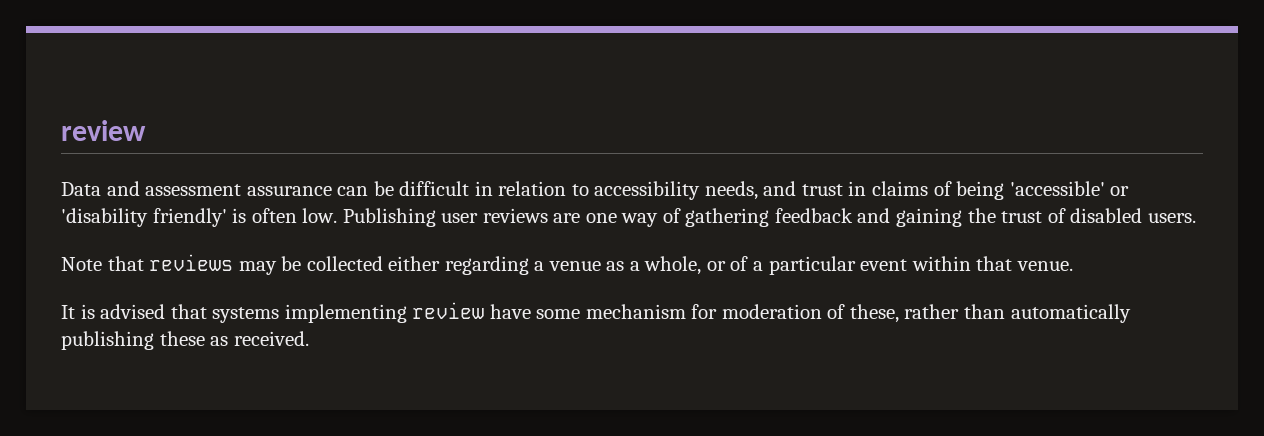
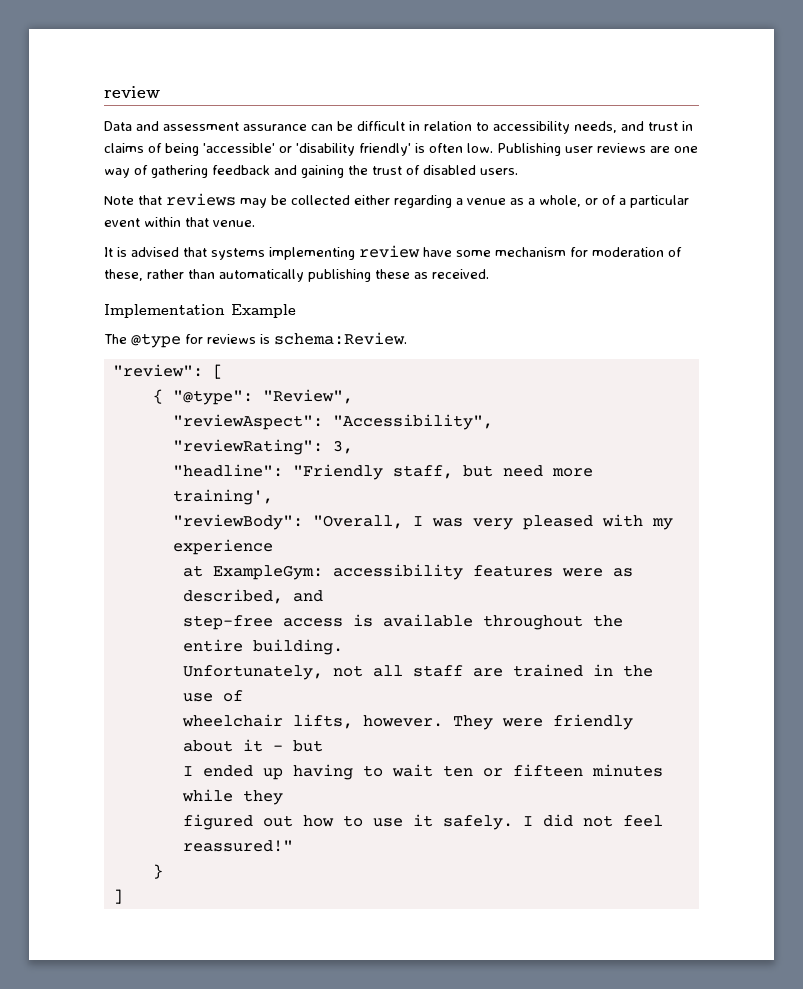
(309, 338) none -> [104,304,296,318] [104,332,407,348] [112,364,223,379] [152,389,353,405] [172,414,493,430] [172,439,353,455] [172,464,593,480] [172,489,273,505] [172,514,673,530] [172,539,273,555] [182,564,633,580] [182,589,323,604] [182,614,623,630] [182,639,343,655] [182,664,653,680] [182,690,243,702] [181,714,633,730] [182,739,323,752] [182,764,663,780] [181,789,283,805] [182,814,663,830] [182,840,293,852] [152,864,163,879] [112,889,123,904] // Implementation Example // The @type for reviews is schema:Review. // "review": [ // { "@type": "Review", // "reviewAspect": "Accessibility", // "reviewRating": 3, // "headline": "Friendly staff, but need more training', // "reviewBody": "Overall, I was very pleased with my experience // at ExampleGym: accessibility features were as described, and // step-free access is available throughout the entire building. // Unfortunately, not all staff are trained in the use of // wheelchair lifts, however. They were friendly about it - but // I ended up having to wait ten or fifteen minutes while they // figured out how to use it safely. I did not feel reassured!" // } // ]

